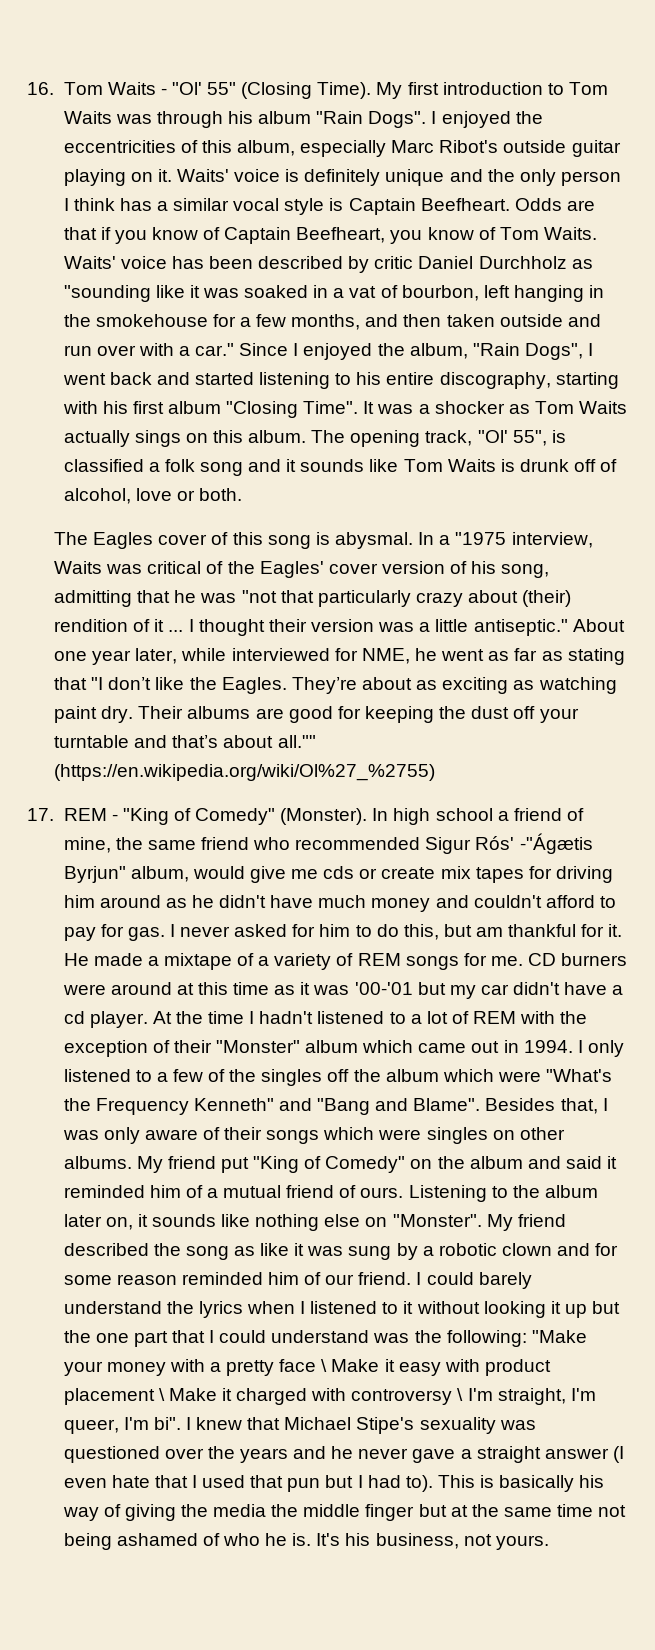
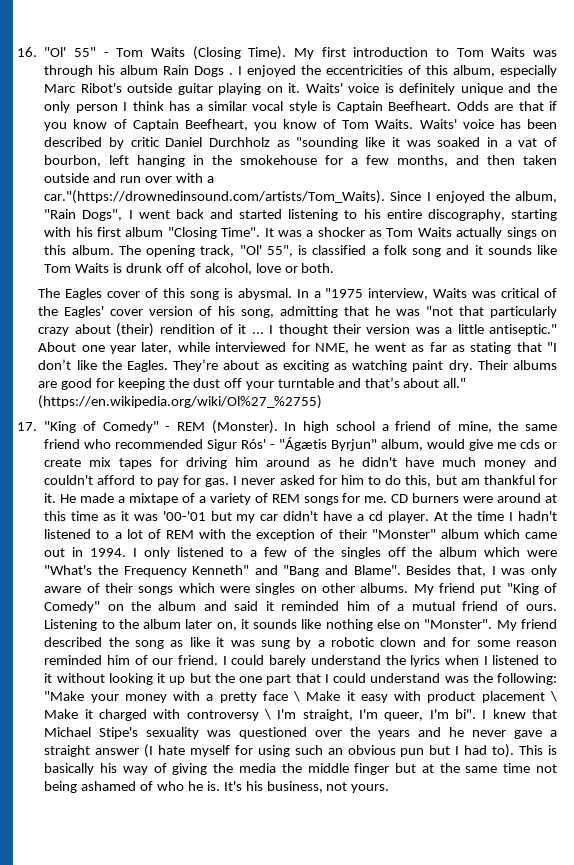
[63,82,237,95] Tom Waits - "Ol' 55" -> [44,47,185,57] "Ol' 55" - Tom Waits
[316,111,427,128] "Rain Dogs". -> [163,65,234,77] Rain Dogs .
[195,343,235,356] car." -> [44,190,386,204] car."(https://drownedinsound.com/artists/Tom_Waits).
[277,735,316,748] all."" -> [443,378,467,388] all."
[63,808,276,825] REM - "King of Comedy" -> [44,421,206,433] "King of Comedy" - REM
[519,833,593,854] -"Ágætis -> [270,437,328,451] - "Ágætis
[63,1475,284,1488] even hate that I used that -> [158,745,396,757] hate myself for using such an obvious

